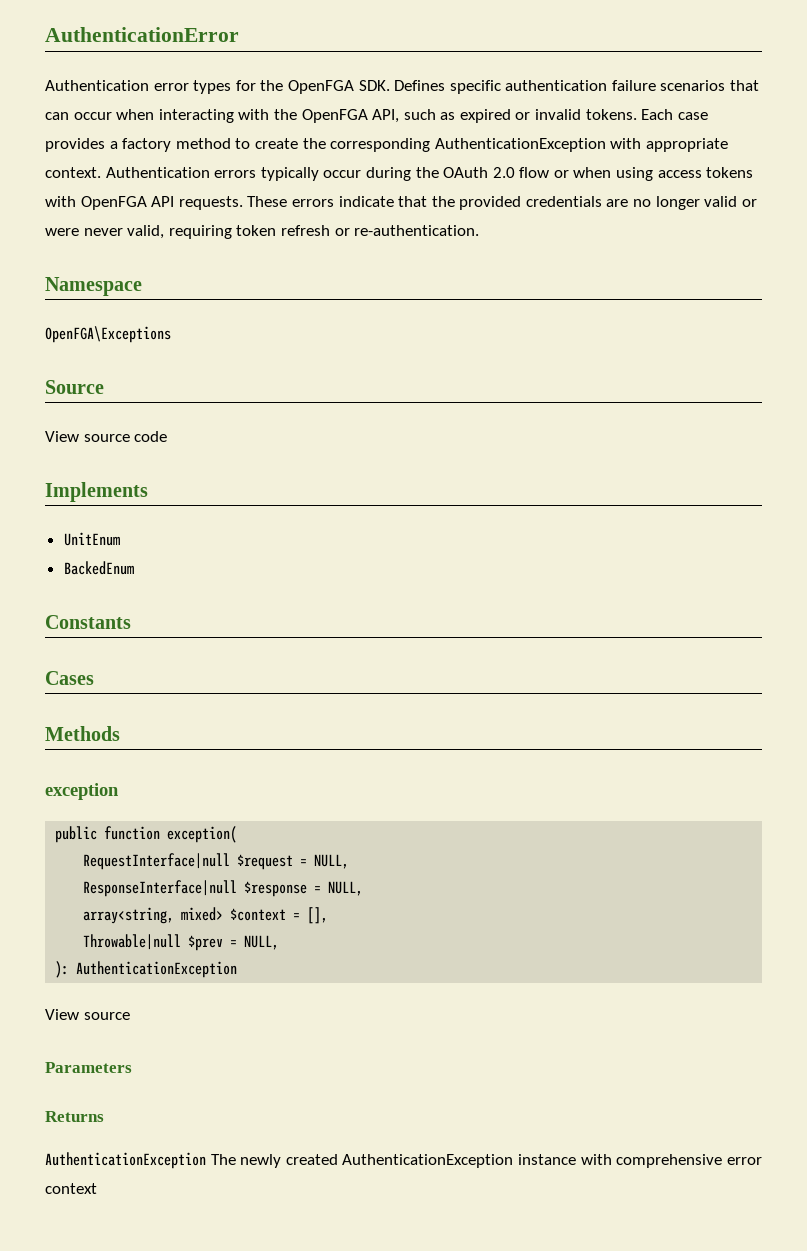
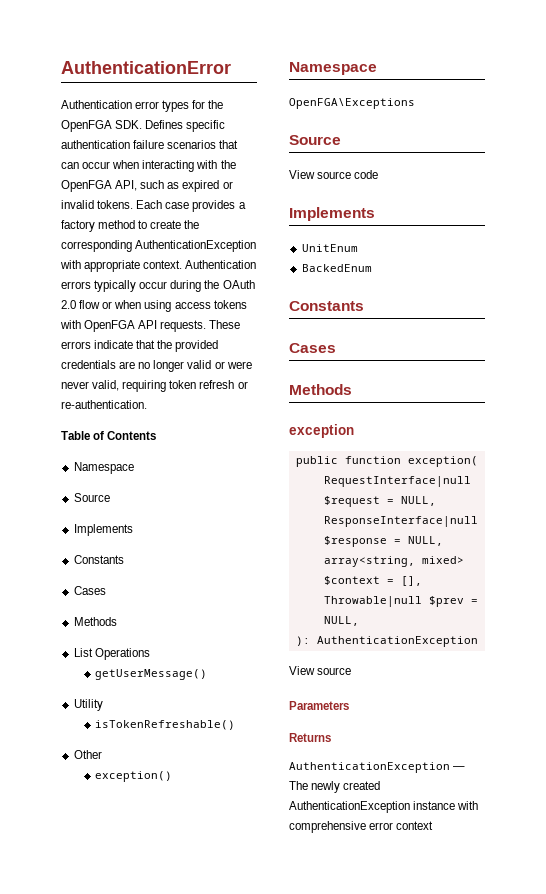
(480, 230) none -> [61,431,157,440] [73,462,134,474] [73,493,110,502] [73,524,133,536] [73,555,124,564] [73,586,106,595] [73,617,117,626] [73,648,150,660] [95,669,208,680] [73,699,103,711] [95,720,236,730] [73,750,102,759] [95,771,173,782] // Table of Contents // Namespace // Source // Implements // Constants // Cases // Methods // List Operations // getUserMessage() // Utility // isTokenRefreshable() // Other // exception()
(206, 1160) none -> [453,766,466,770] —

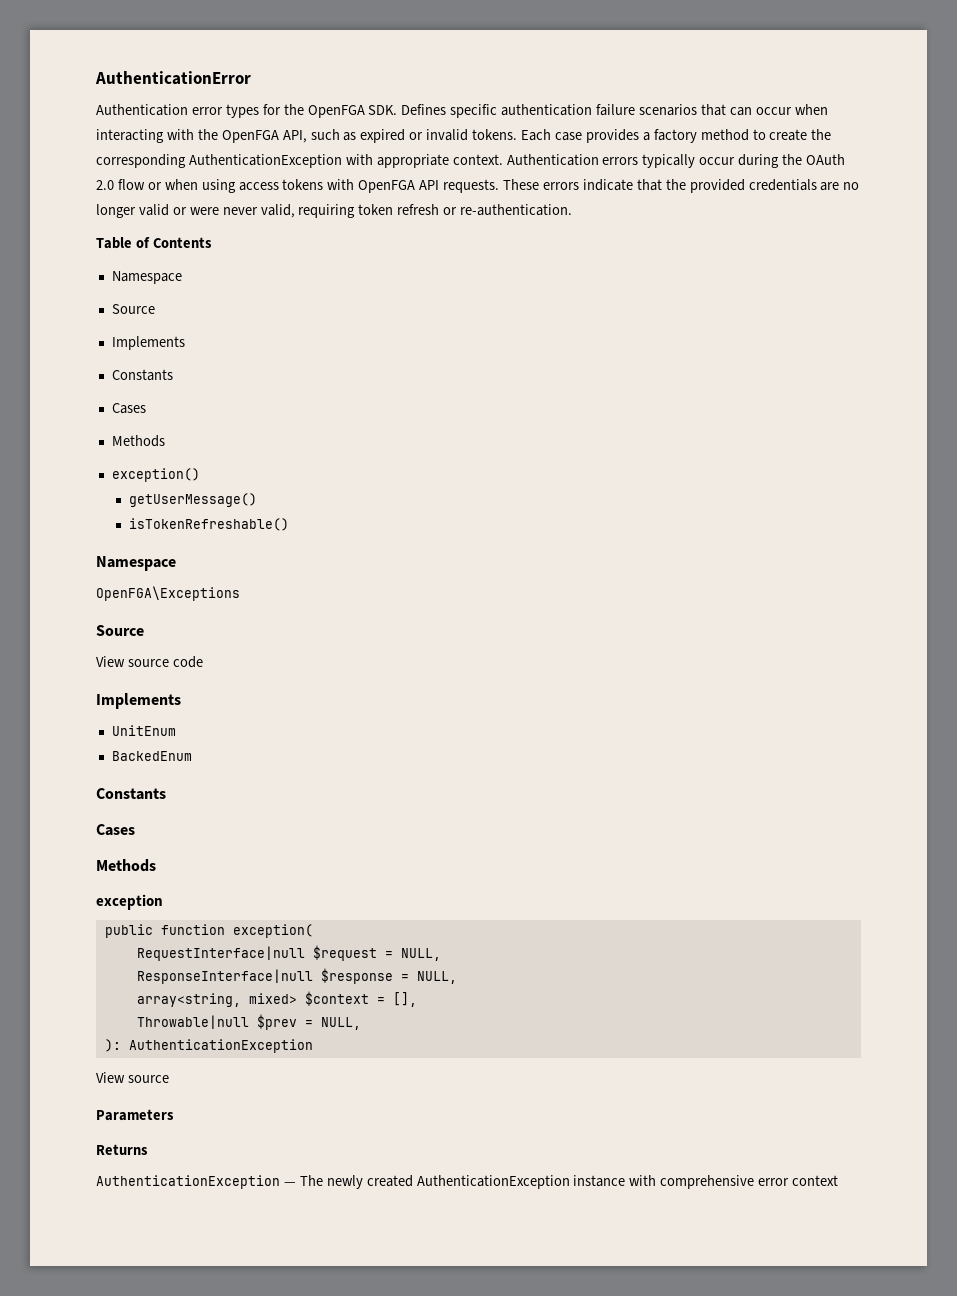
[73,648,150,660] List Operations -> [111,468,200,482] exception()
[73,699,103,711] // Utility -> (257, 500) none
[73,750,102,759] [95,771,173,782] // Other // exception() -> (289, 524) none

